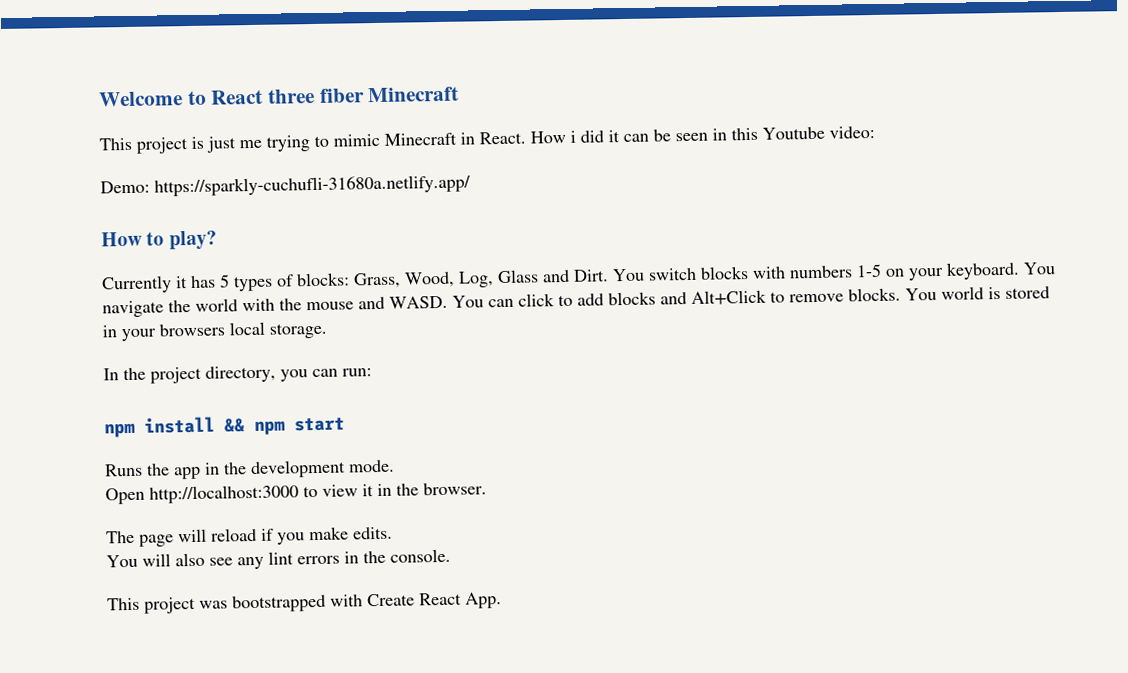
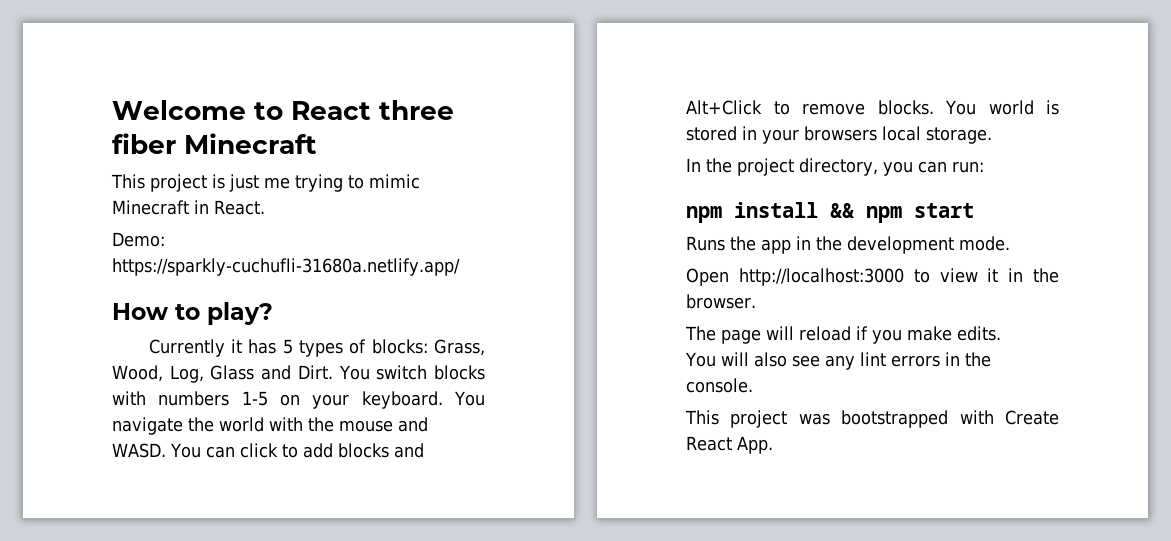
[530,125,875,144] How i did it can be seen in this Youtube video: -> (265, 207) none

